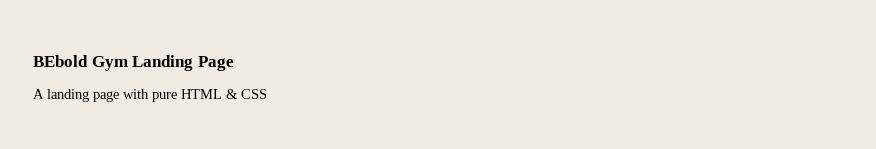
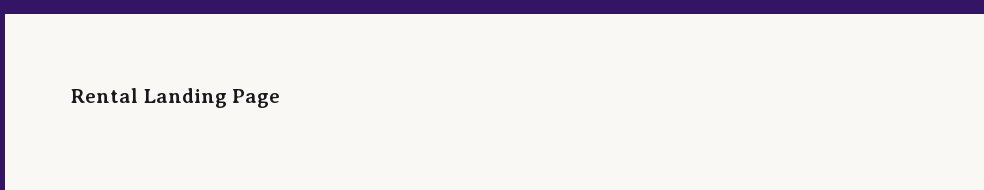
[33,55,128,71] BEbold Gym -> [71,88,138,103] Rental
[33,89,267,102] // A landing page with pure HTML & CSS -> (281, 98) none

